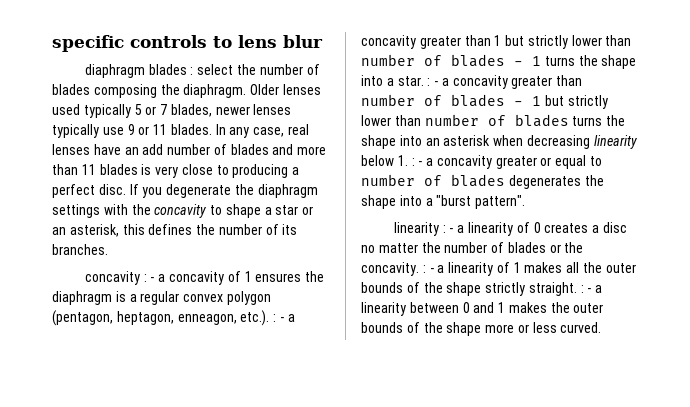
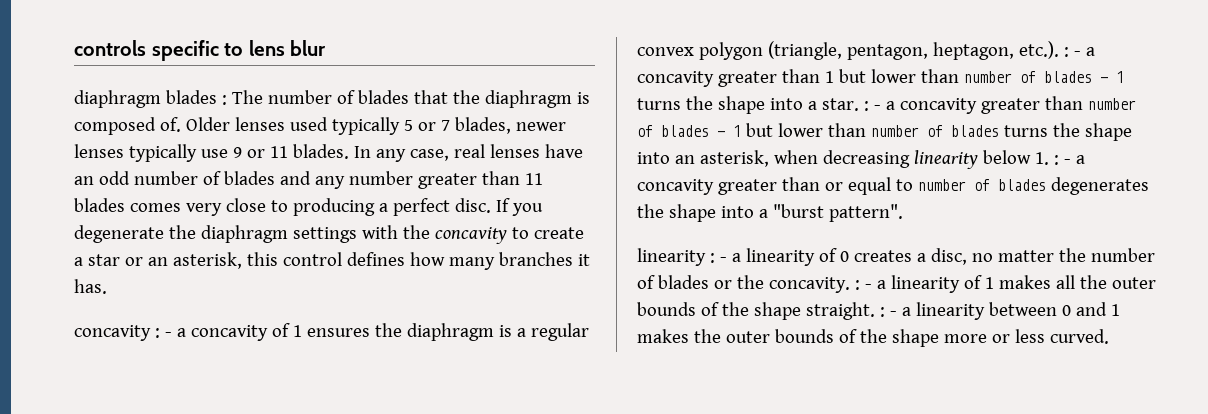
[52,35,207,52] specific controls -> [74,40,219,61] controls specific
[197,64,320,75] [52,84,247,98] select the number of blades composing the diaphragm. -> [231,90,590,108] [74,117,181,135] The number of blades that the diaphragm is composed of.
[142,144,164,155] add -> [98,171,130,185] odd
[297,146,327,155] more -> [314,171,477,189] any number greater
[141,164,152,175] is -> [129,203,181,212] comes
[225,204,261,218] shape -> [533,227,584,239] create
[148,224,298,235] [52,244,108,255] defines the number of its branches. -> [282,252,590,270] [74,279,107,294] control defines how many branches it has.
[52,310,237,326] (pentagon, heptagon, enneagon, -> [767,41,1014,60] (triangle, pentagon, heptagon,
[527,35,568,49] strictly -> (866, 76) none
[567,95,608,109] strictly -> (773, 130) none
[443,135,491,146] asterisk -> [699,150,769,167] asterisk,
(537, 162) none -> [781,177,820,191] than
[602,222,627,233] disc -> [930,248,967,265] disc,
[485,282,526,296] strictly -> (801, 311) none

